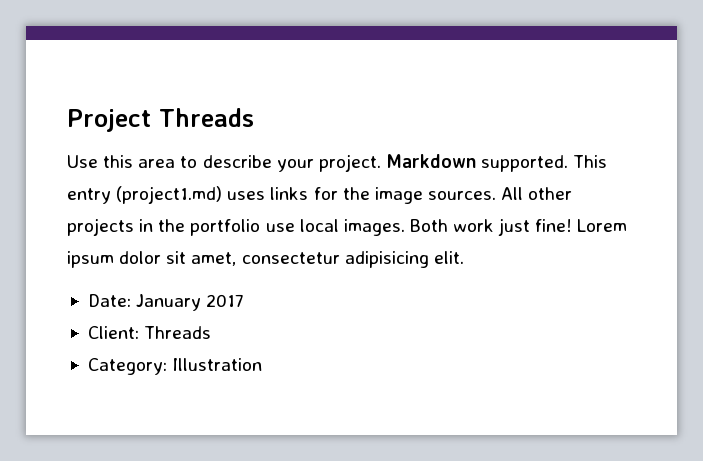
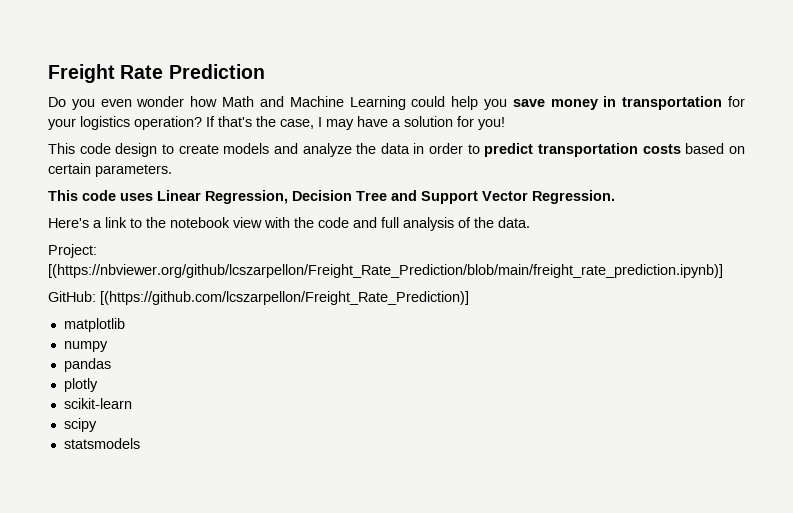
[67,108,254,132] [67,154,608,172] [67,186,573,204] [67,218,628,236] [67,251,464,268] [87,294,245,311] [87,326,212,339] [87,358,263,375] Project Threads // Use this area to describe your project. Markdown supported. This entry (project1.md) uses links for the image sources. All other projects in the portfolio use local images. Both work just fine! Lorem ipsum dolor sit amet, consectetur adipisicing elit. // Date: January 2017 // Client: Threads // Category: Illustration -> [48,64,265,83] [48,96,745,110] [48,116,505,130] [48,143,745,157] [48,163,172,177] [48,190,615,204] [48,217,530,231] [48,244,97,258] [48,264,723,278] [48,291,469,305] [63,318,125,332] [63,341,108,352] [63,358,111,372] [63,378,98,392] [63,398,132,409] [63,418,97,432] [63,438,140,449] Freight Rate Prediction // Do you even wonder how Math and Machine Learning could help you save money in transportation for your logistics operation? If that's the case, I may have a solution for you! // This code design to create models and analyze the data in order to predict transportation costs based on certain parameters. // This code uses Linear Regression, Decision Tree and Support Vector Regression. // Here's a link to the notebook view with the code and full analysis of the data. // Project: [(https://nbviewer.org/github/lcszarpellon/Freight_Rate_Prediction/blob/main/freight_rate_prediction.ipynb)] // GitHub: [(https://github.com/lcszarpellon/Freight_Rate_Prediction)] // matplotlib // numpy // pandas // plotly // scikit-learn // scipy // statsmodels

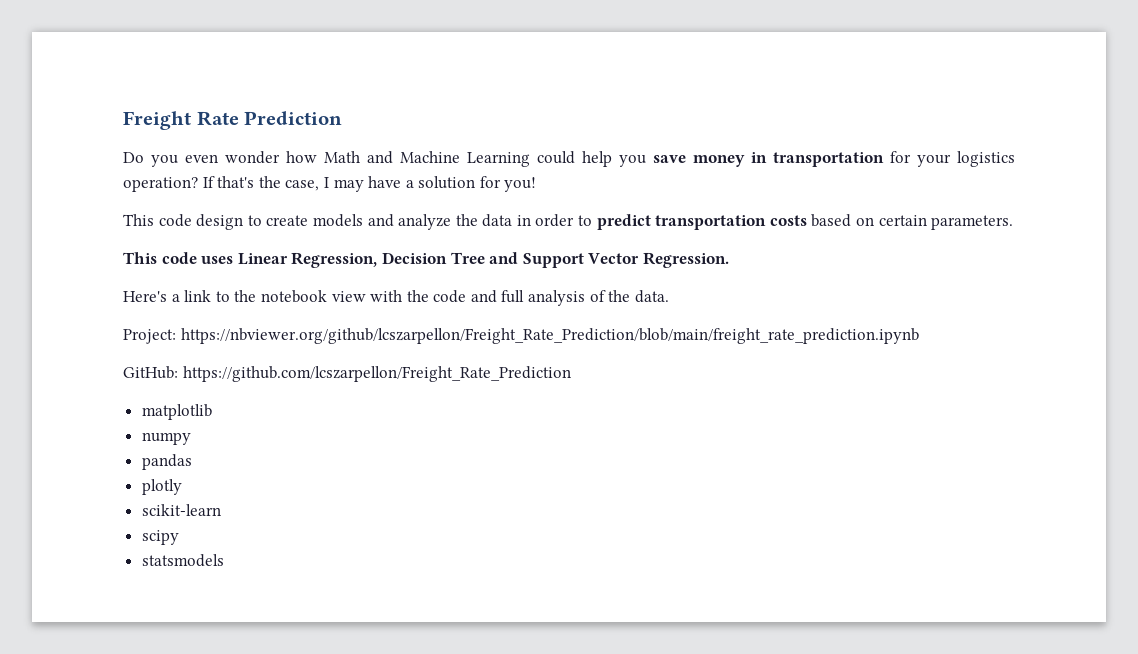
[48,264,723,278] [(https://nbviewer.org/github/lcszarpellon/Freight_Rate_Prediction/blob/main/freight_rate_prediction.ipynb)] -> [180,328,919,344] https://nbviewer.org/github/lcszarpellon/Freight_Rate_Prediction/blob/main/freight_rate_prediction.ipynb
[100,291,469,305] [(https://github.com/lcszarpellon/Freight_Rate_Prediction)] -> [182,366,571,382] https://github.com/lcszarpellon/Freight_Rate_Prediction

